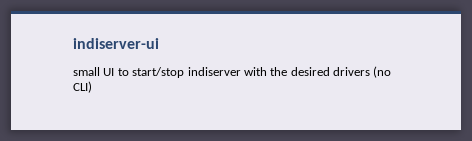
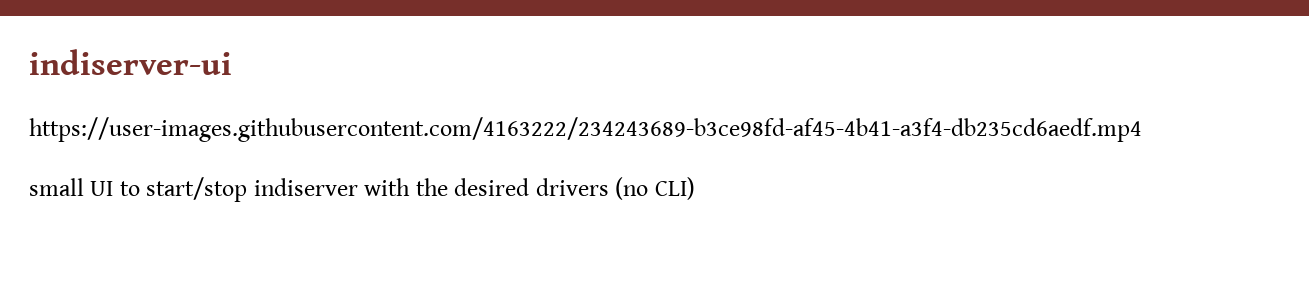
(159, 43) none -> [29,117,1142,142] // https://user-images.githubusercontent.com/4163222/234243689-b3ce98fd-af45-4b41-a3f4-db235cd6aedf.mp4

